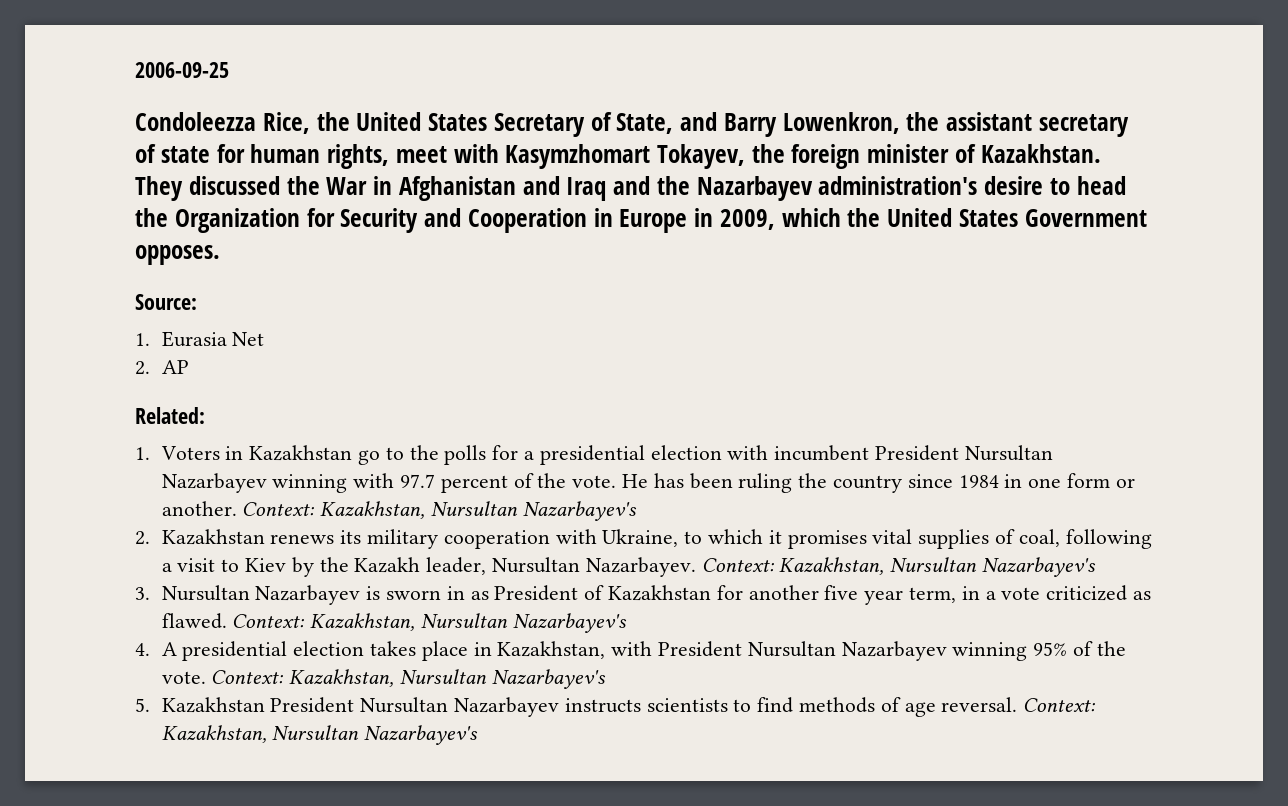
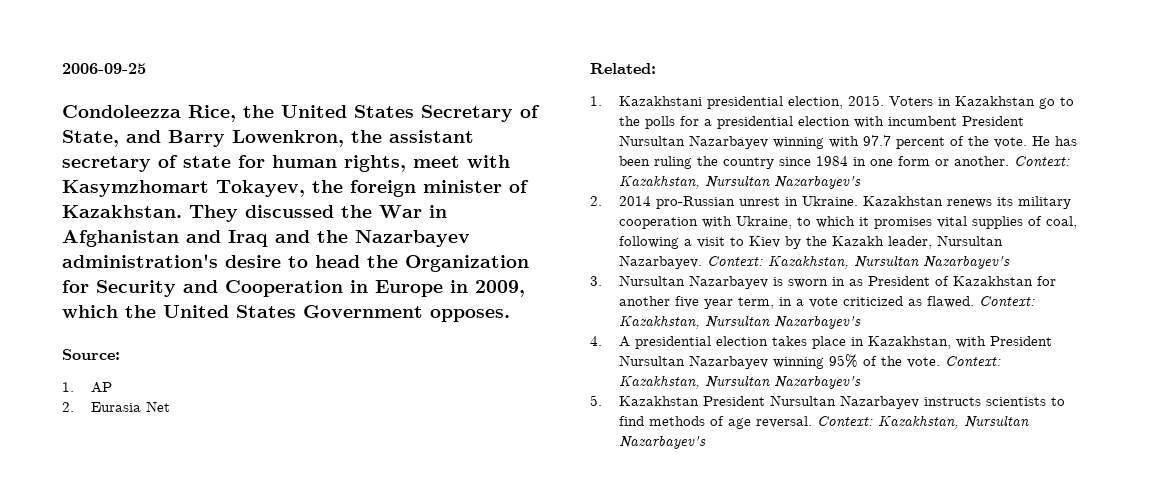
(150, 339) none -> [90,382,112,393] [62,402,74,412] AP // 2.
[135,360,189,375] // 2. AP -> (170, 406) none
(150, 453) none -> [618,95,884,109] Kazakhstani presidential election, 2015.
(150, 538) none -> [618,196,858,209] 2014 pro-Russian unrest in Ukraine.

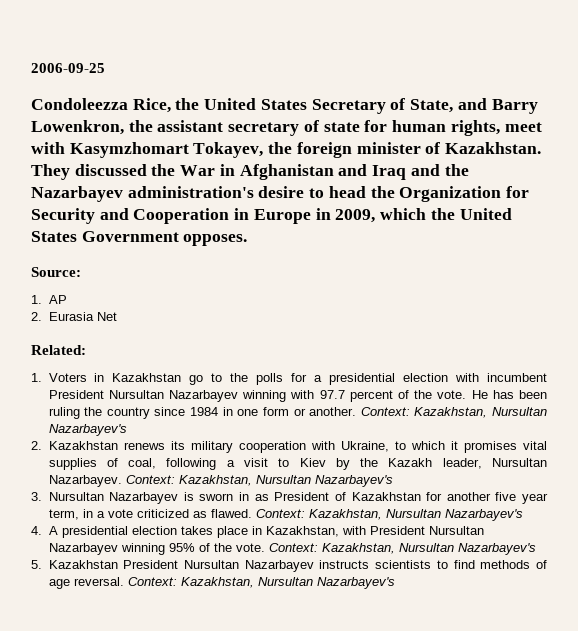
[618,95,884,109] Kazakhstani presidential election, 2015. -> (42, 377) none
[618,196,858,209] 2014 pro-Russian unrest in Ukraine. -> (42, 445) none

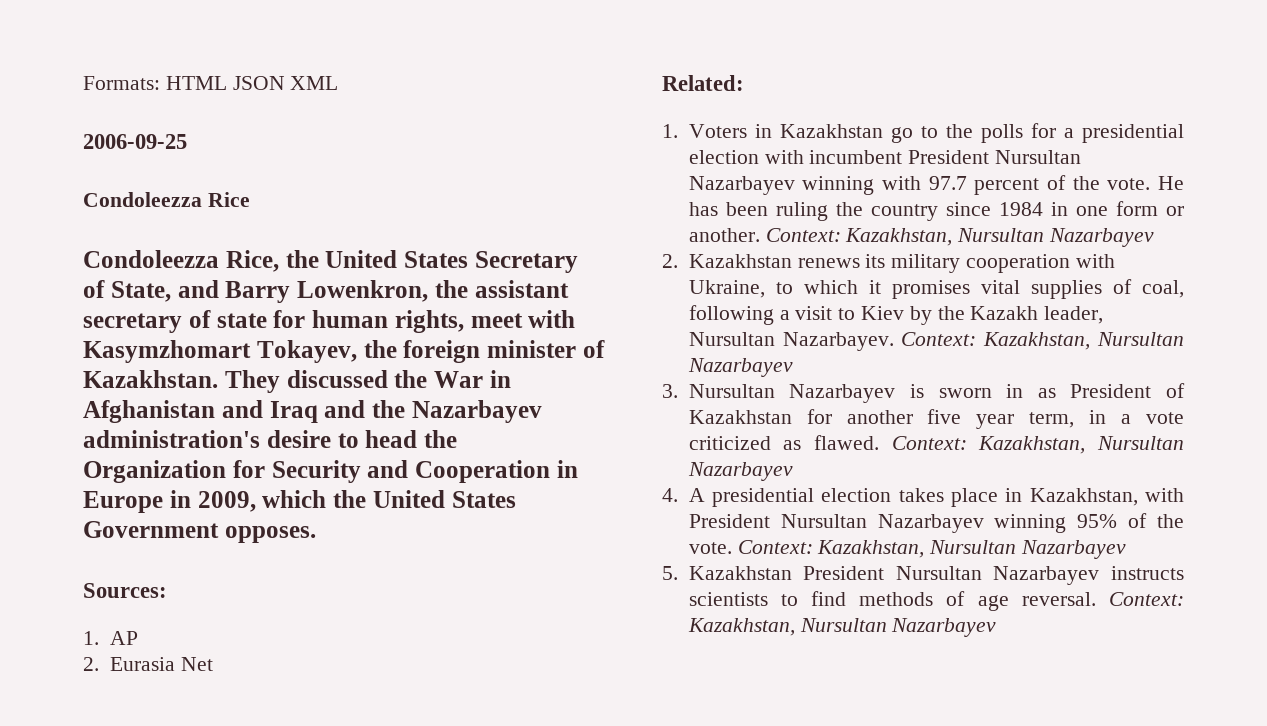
(31, 68) none -> [83,76,339,90] Formats: HTML JSON XML //
(105, 68) none -> [83,192,250,207] // Condoleezza Rice
[31,267,81,277] Source: -> [83,583,167,598] Sources:
[48,424,127,436] Nazarbayev's -> [1048,228,1154,247] Nazarbayev
[314,475,393,487] Nazarbayev's -> [687,358,793,377] Nazarbayev
[444,509,523,521] Nazarbayev's -> [687,462,793,481] Nazarbayev
[457,543,536,555] Nazarbayev's -> [1020,540,1126,559] Nazarbayev
[316,577,395,589] Nazarbayev's -> [891,618,997,637] Nazarbayev

